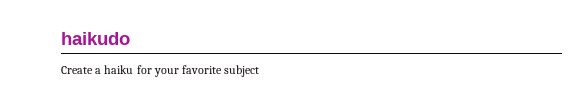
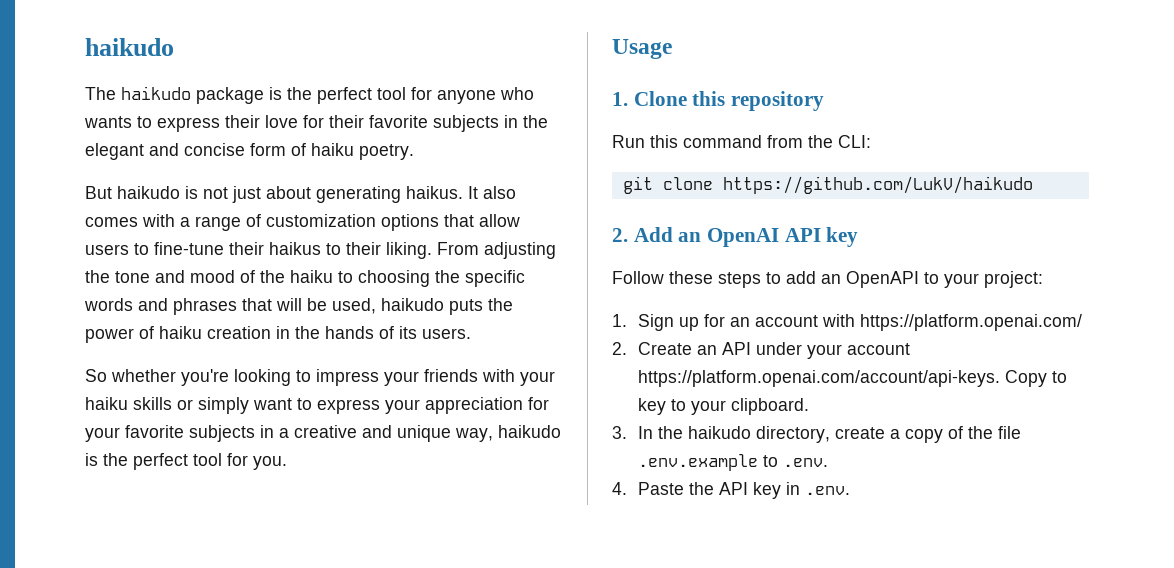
[61,65,260,77] Create a haiku for your favorite subject -> [85,86,534,104] [84,115,548,132] [85,143,414,160] [85,186,516,203] [85,214,520,231] [85,242,556,259] [85,270,525,287] [84,298,513,315] [85,326,471,343] [85,369,555,386] [85,397,549,414] [85,425,561,442] [85,453,287,470] [612,39,672,59] [612,91,825,111] [612,135,871,148] [622,176,1033,194] [612,227,859,247] [612,271,1043,288] [612,314,1082,331] [612,342,910,359] [637,370,1067,387] [637,398,809,415] [612,426,1021,443] [637,454,828,471] [612,482,850,499] The haikudo package is the perfect tool for anyone who wants to express their love for their favorite subjects in the elegant and concise form of haiku poetry. // But haikudo is not just about generating haikus. It also comes with a range of customization options that allow users to fine-tune their haikus to their liking. From adjusting the tone and mood of the haiku to choosing the specific words and phrases that will be used, haikudo puts the power of haiku creation in the hands of its users. // So whether you're looking to impress your friends with your haiku skills or simply want to express your appreciation for your favorite subjects in a creative and unique way, haikudo is the perfect tool for you. // Usage // 1. Clone this repository // Run this command from the CLI: // git clone https://github.com/LukV/haikudo // 2. Add an OpenAI API key // Follow these steps to add an OpenAPI to your project: // 1. Sign up for an account with https://platform.openai.com/ // 2. Create an API under your account https://platform.openai.com/account/api-keys. Copy to key to your clipboard. // 3. In the haikudo directory, create a copy of the file .env.example to .env. // 4. Paste the API key in .env.

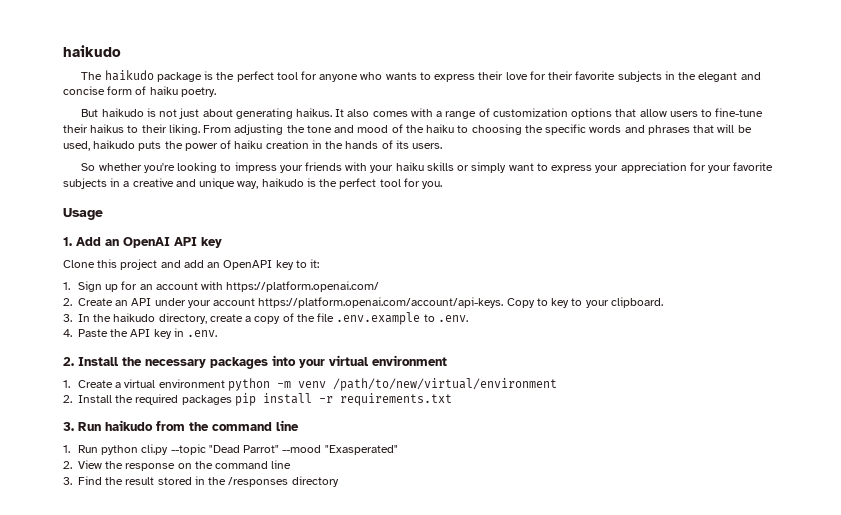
[633,91,825,111] [612,135,871,148] [622,176,1033,194] [612,228,628,242] Clone this repository // Run this command from the CLI: // git clone https://github.com/LukV/haikudo // 2. -> (72, 241) none
[612,271,1043,288] Follow these steps to add an OpenAPI to your project: -> [63,259,320,270] Clone this project and add an OpenAPI key to it:
(850, 490) none -> [63,355,447,369] [63,378,557,391] [63,393,452,406] [63,420,299,431] [63,444,398,455] [63,460,292,471] [63,476,339,487] // 2. Install the necessary packages into your virtual environment // 1. Create a virtual environment python -m venv /path/to/new/virtual/environment // 2. Install the required packages pip install -r requirements.txt // 3. Run haikudo from the command line // 1. Run python cli.py --topic "Dead Parrot" --mood "Exasperated" // 2. View the response on the command line // 3. Find the result stored in the /responses directory

